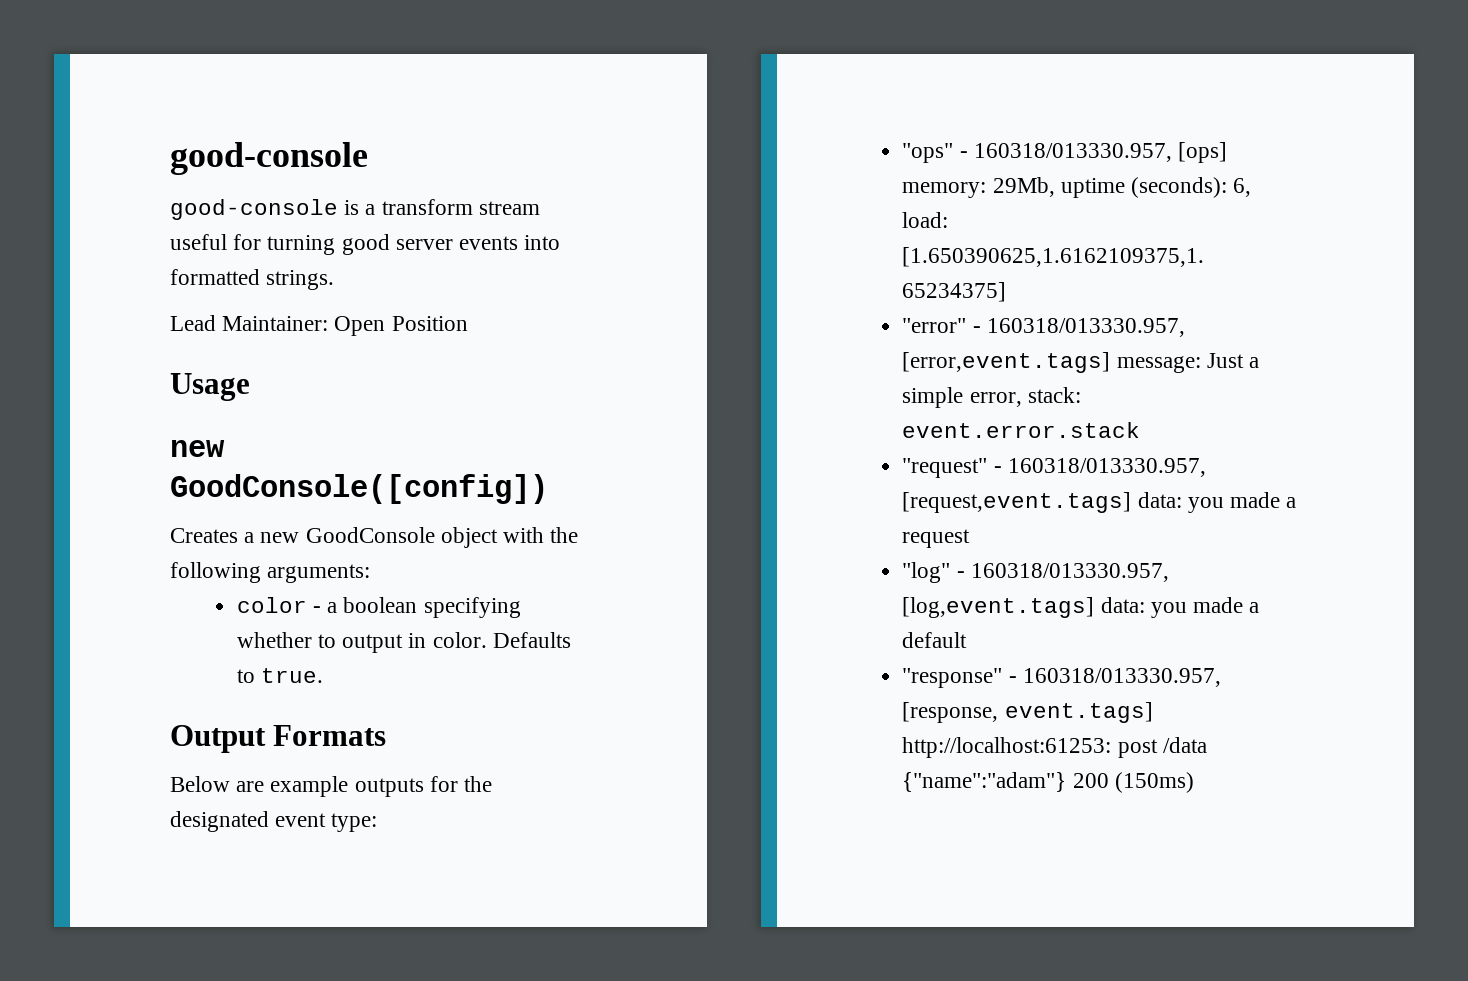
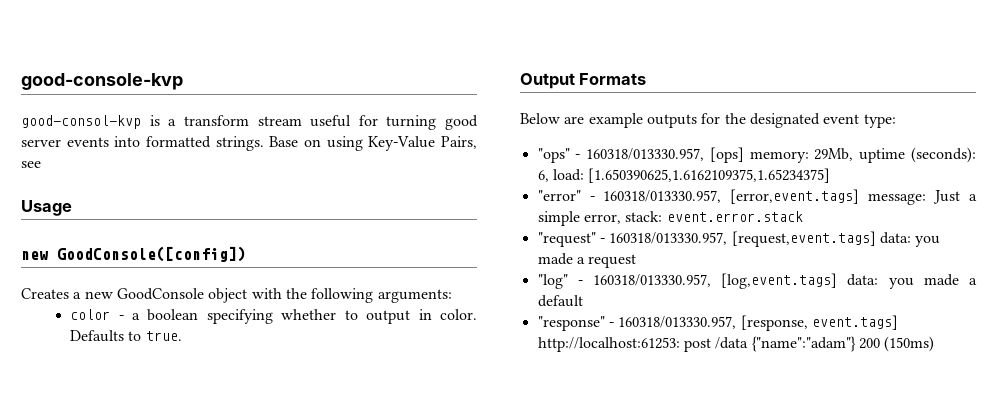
[170,142,368,175] [170,199,338,220] good-console // good-console -> [21,73,183,90] [21,115,141,129] good-console-kvp // good-consol-kvp
[170,315,468,336] // Lead Maintainer: Open Position -> [269,136,478,151] [21,161,41,168] Base on using Key-Value Pairs, see

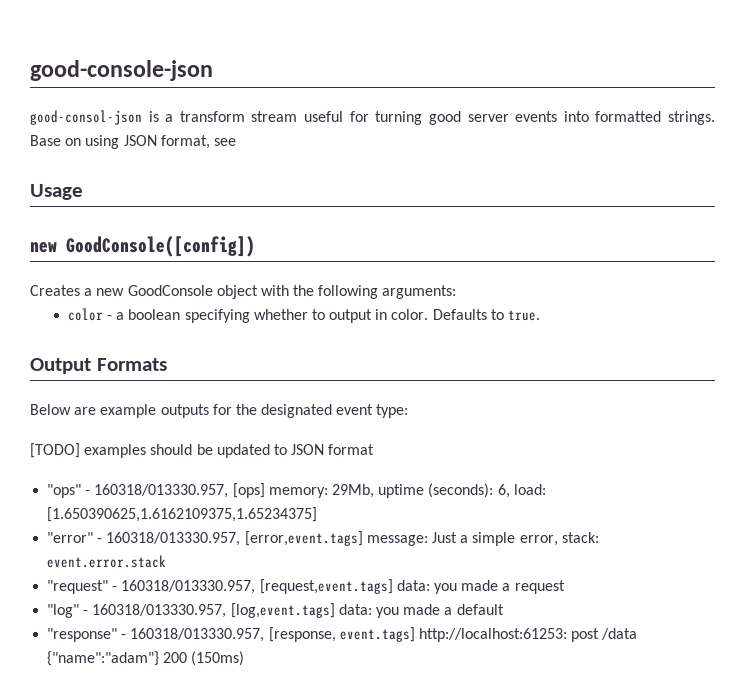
[21,73,183,90] [21,115,141,129] good-console-kvp // good-consol-kvp -> [30,60,213,81] [30,110,142,125] good-console-json // good-consol-json
[368,136,478,151] Key-Value Pairs, -> [123,135,210,149] JSON format,
(896, 121) none -> [30,443,375,458] // [TODO] examples should be updated to JSON format

